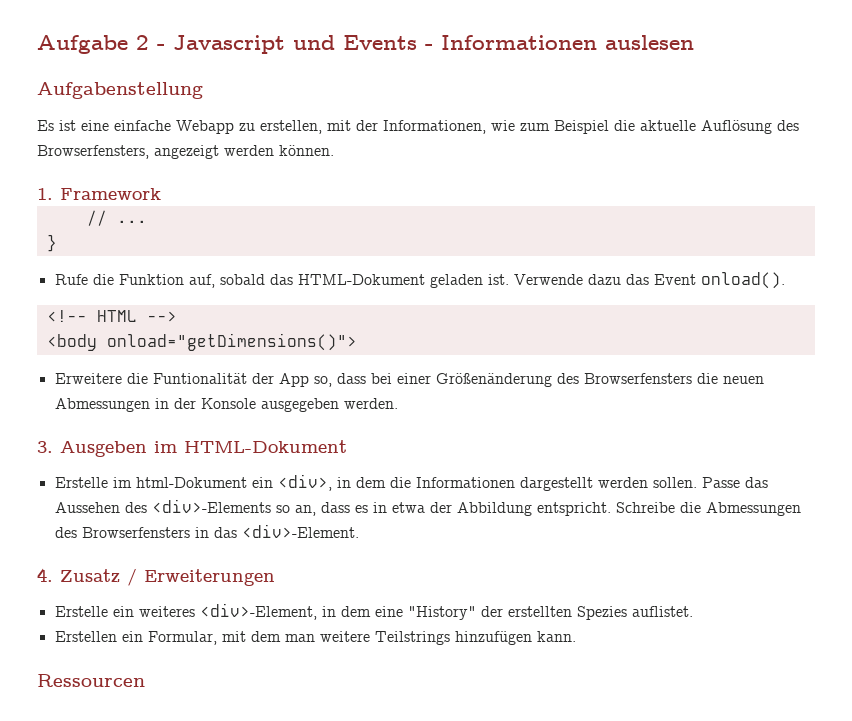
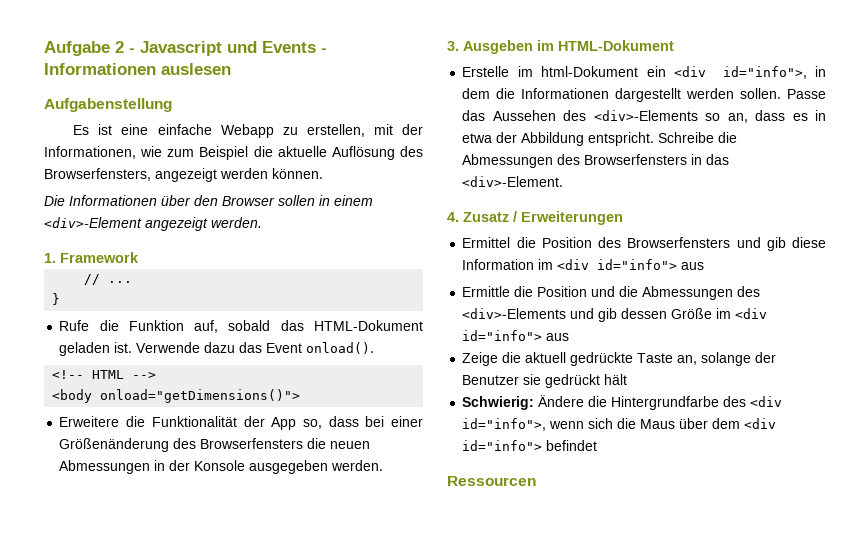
(334, 150) none -> [44,195,373,206] [44,217,262,231] // Die Informationen über den Browser sollen in einem <div>-Element angezeigt werden.
[152,373,247,384] Funtionalität -> [151,416,237,427] Funktionalität
[277,474,332,491] <div>, -> [673,66,807,79] <div id="info">,
[54,603,693,620] [54,631,576,645] Erstelle ein weiteres <div>-Element, in dem eine "History" der erstellten Spezies auflistet. // Erstellen ein Formular, mit dem man weitere Teilstrings hinzufügen kann. -> [462,237,826,251] [462,259,705,270] [462,286,761,300] [462,308,768,322] [462,330,570,341] [462,352,777,366] [462,374,628,388] [462,395,783,410] [462,418,777,431] [462,440,598,451] Ermittel die Position des Browserfensters und gib diese Information im <div id="info"> aus // Ermittle die Position und die Abmessungen des <div>-Elements und gib dessen Größe im <div id="info"> aus // Zeige die aktuell gedrückte Taste an, solange der Benutzer sie gedrückt hält // Schwierig: Ändere die Hintergrundfarbe des <div id="info">, wenn sich die Maus über dem <div id="info"> befindet

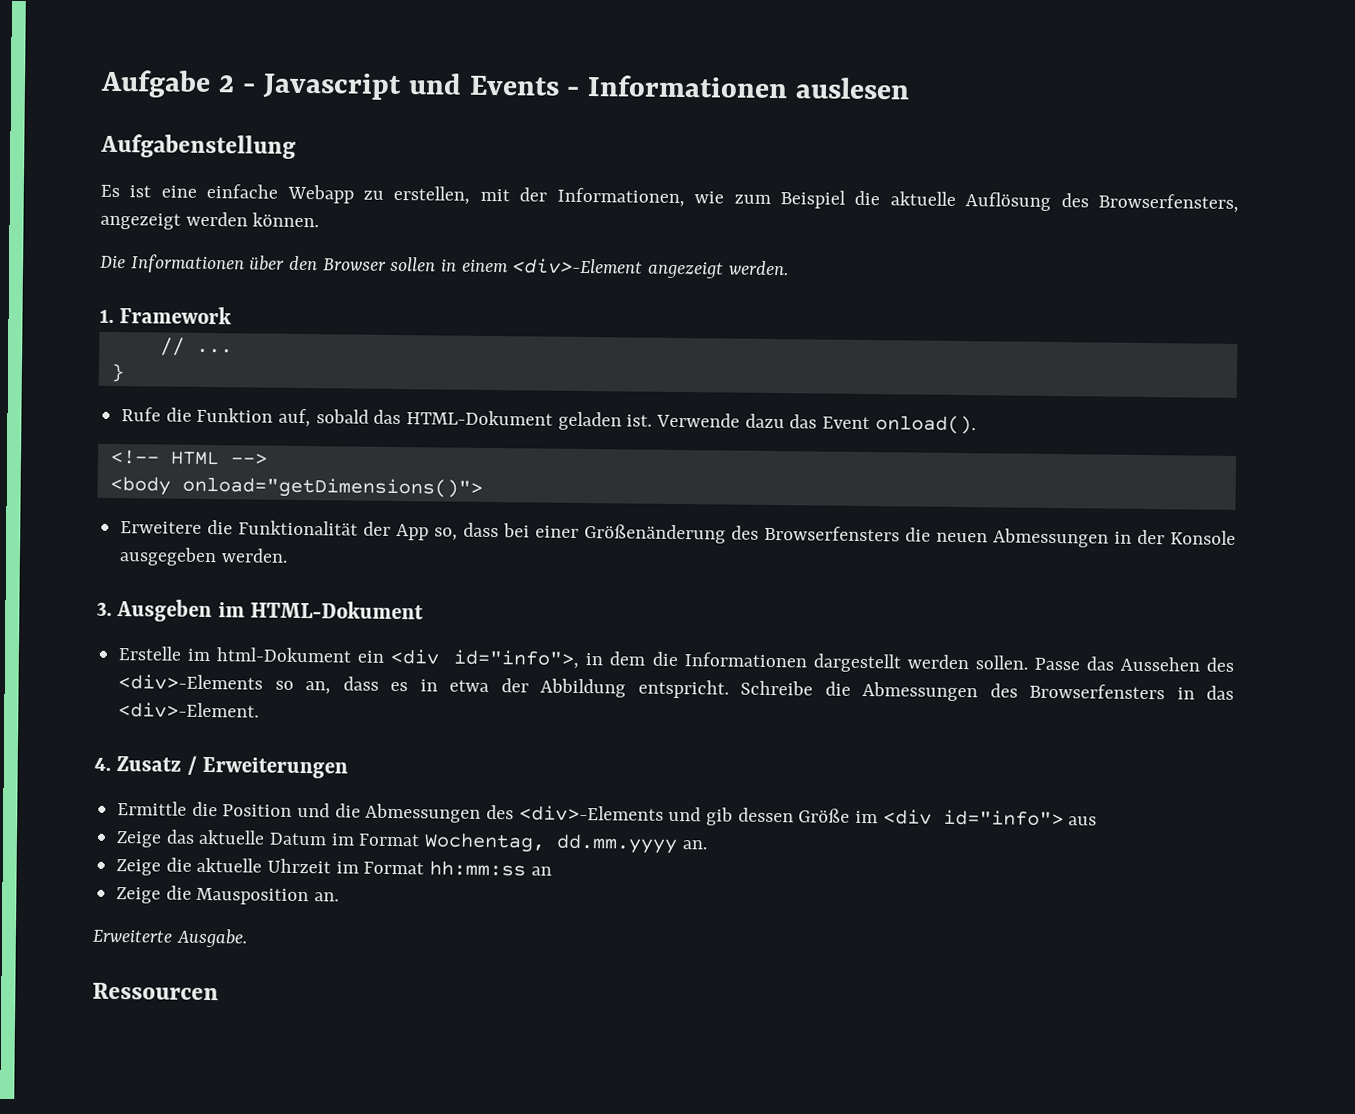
[462,237,826,251] [462,259,705,270] // Ermittel die Position des Browserfensters und gib diese Information im <div id="info"> aus -> (349, 767) none
[502,352,777,366] [462,374,628,388] [462,395,783,410] [462,418,777,431] [462,440,598,451] die aktuell gedrückte Taste an, solange der Benutzer sie gedrückt hält // Schwierig: Ändere die Hintergrundfarbe des <div id="info">, wenn sich die Maus über dem <div id="info"> befindet -> [165,829,707,855] [116,857,552,877] [116,885,340,906] [92,928,248,948] das aktuelle Datum im Format Wochentag, dd.mm.yyyy an. // Zeige die aktuelle Uhrzeit im Format hh:mm:ss an // Zeige die Mausposition an. // Erweiterte Ausgabe.

